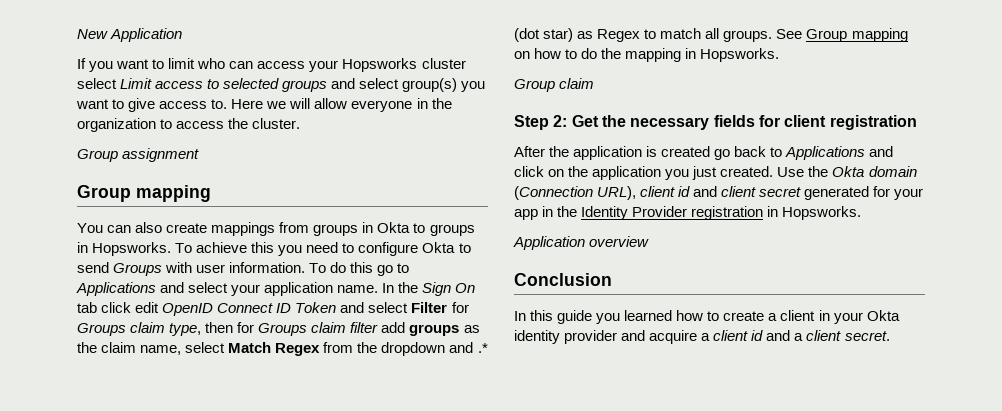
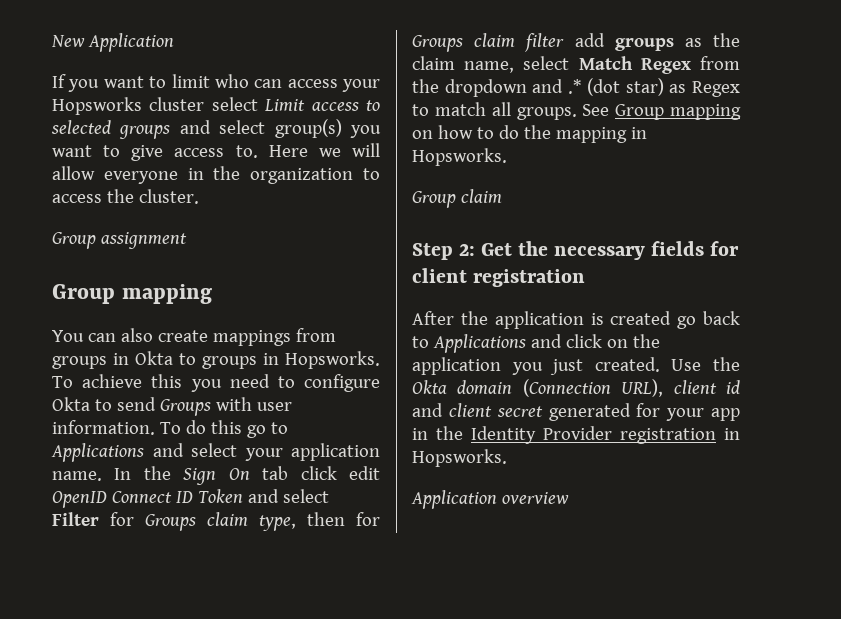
[514,273,612,286] [514,310,900,324] [514,330,890,344] // Conclusion // In this guide you learned how to create a client in your Okta identity provider and acquire a client id and a client secret. -> (569, 498) none

